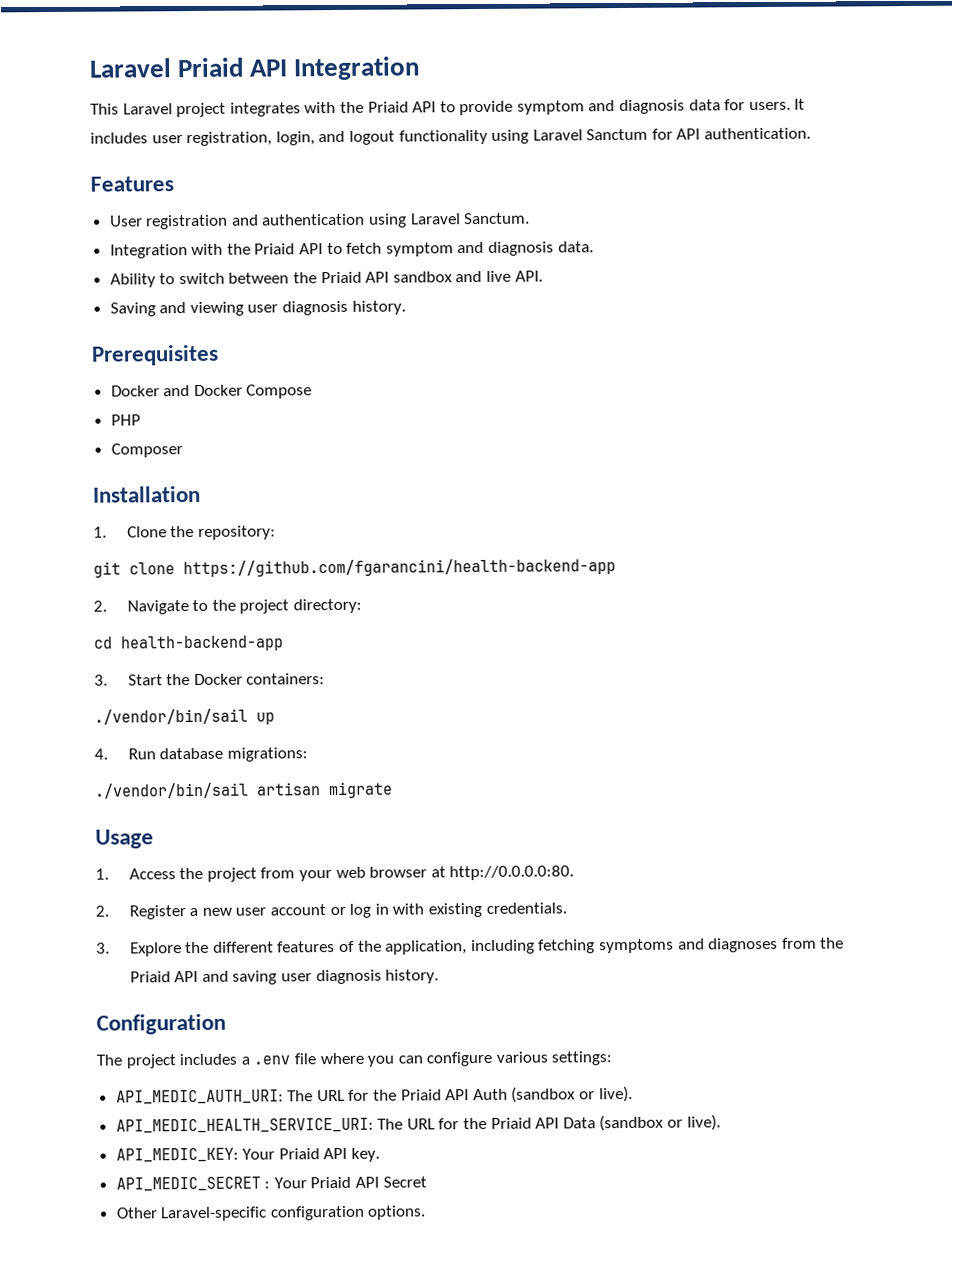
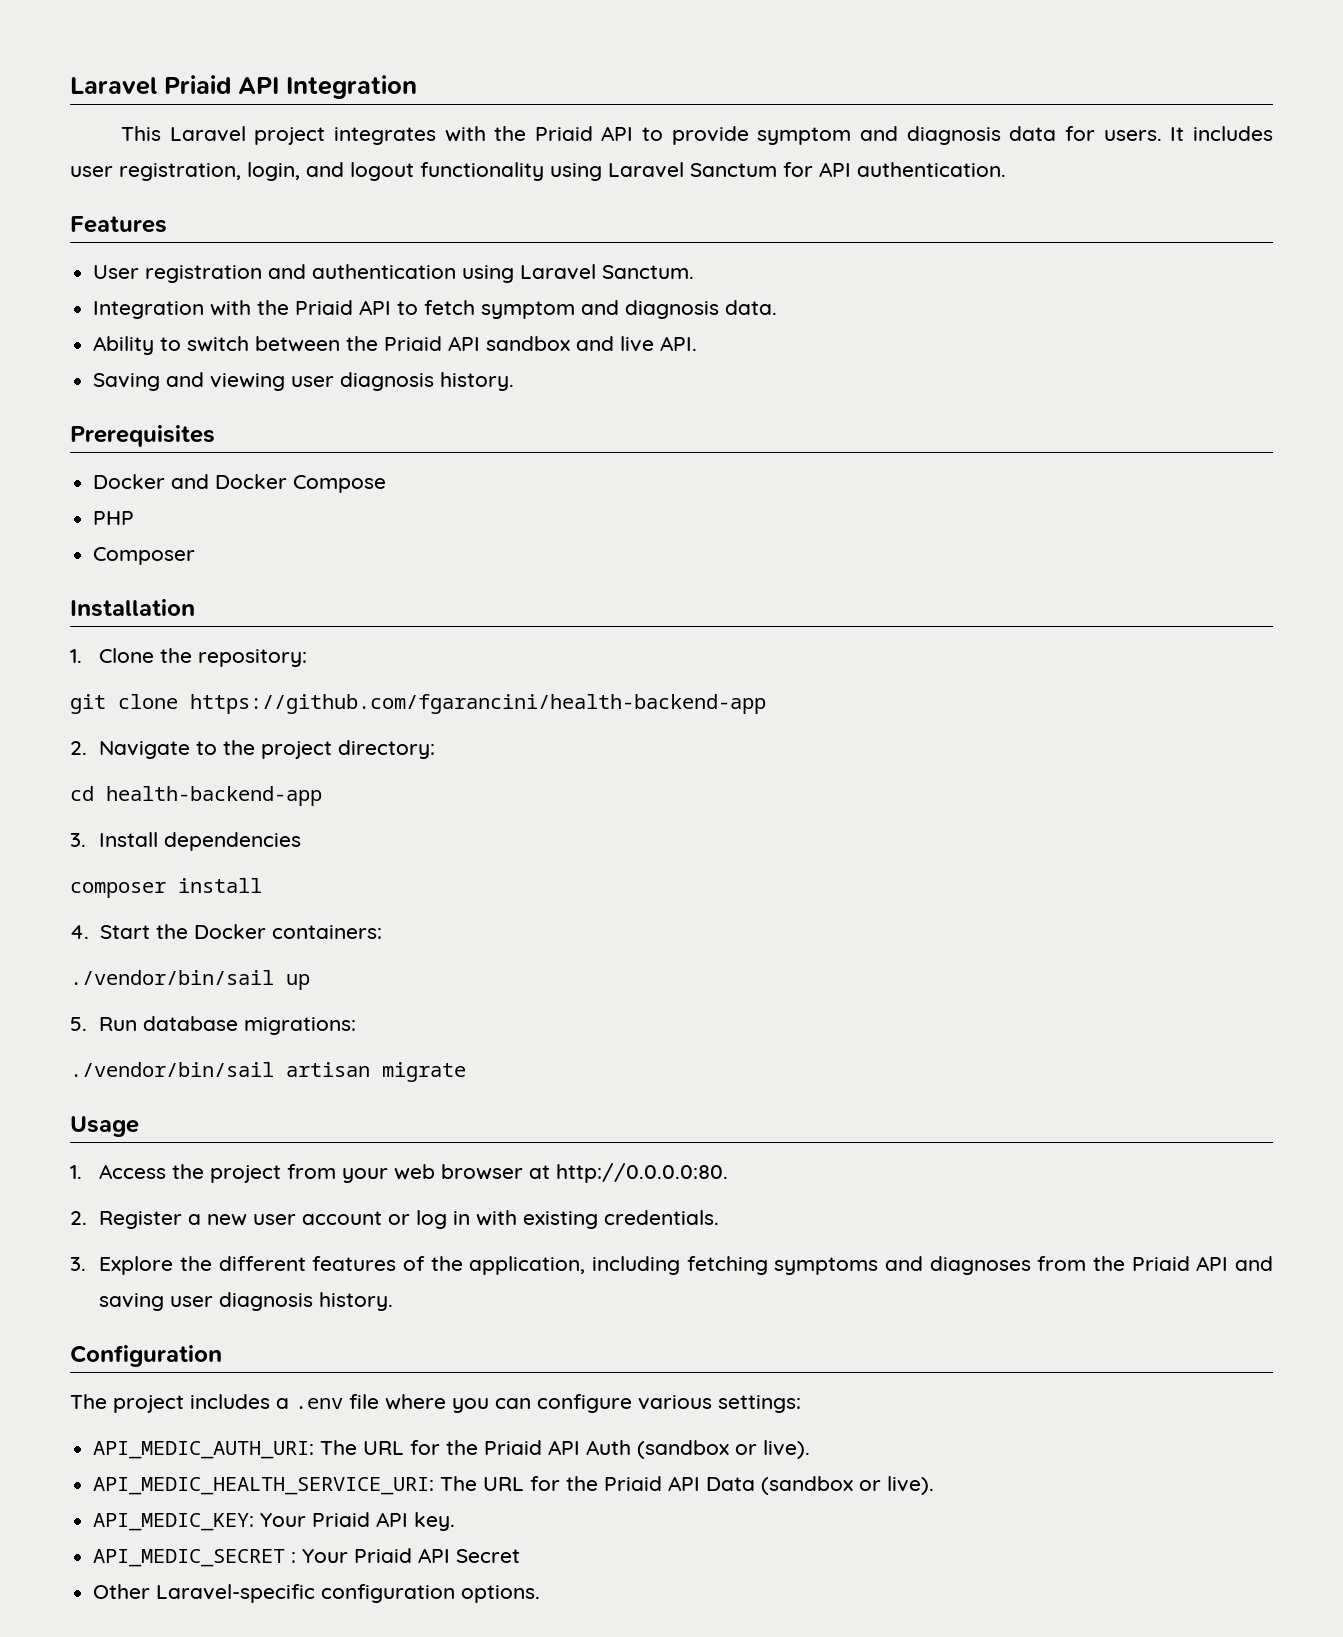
(108, 680) none -> [99,832,302,851] [70,878,262,898] [70,925,89,939] Install dependencies // composer install // 4.
[94,748,108,760] 4. -> [70,1017,87,1031] 5.

